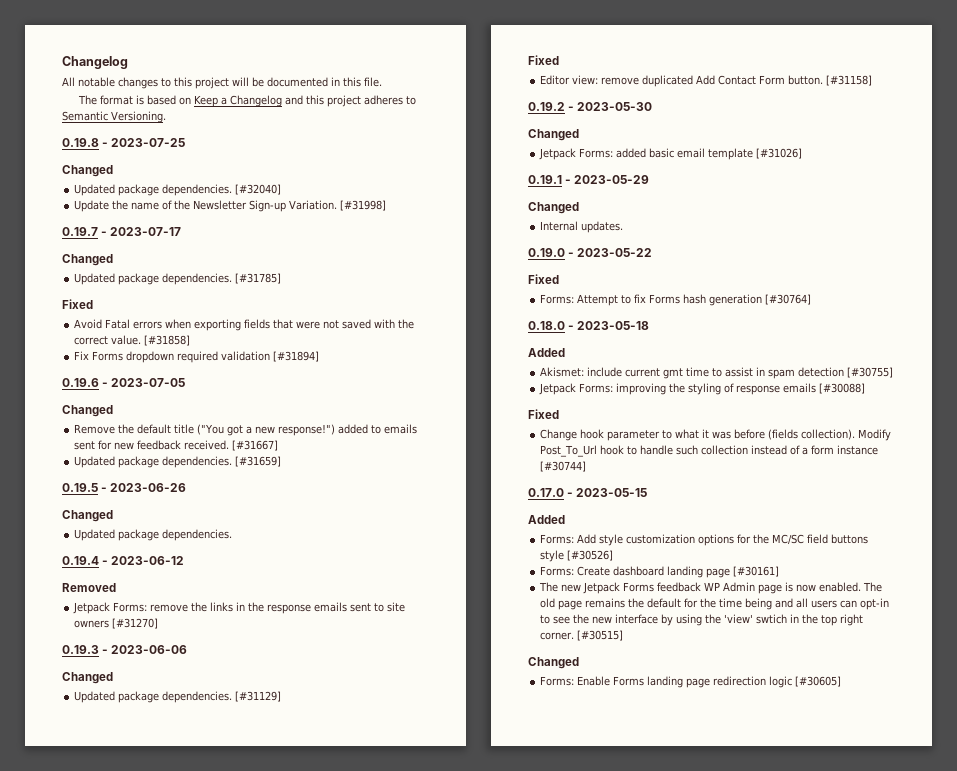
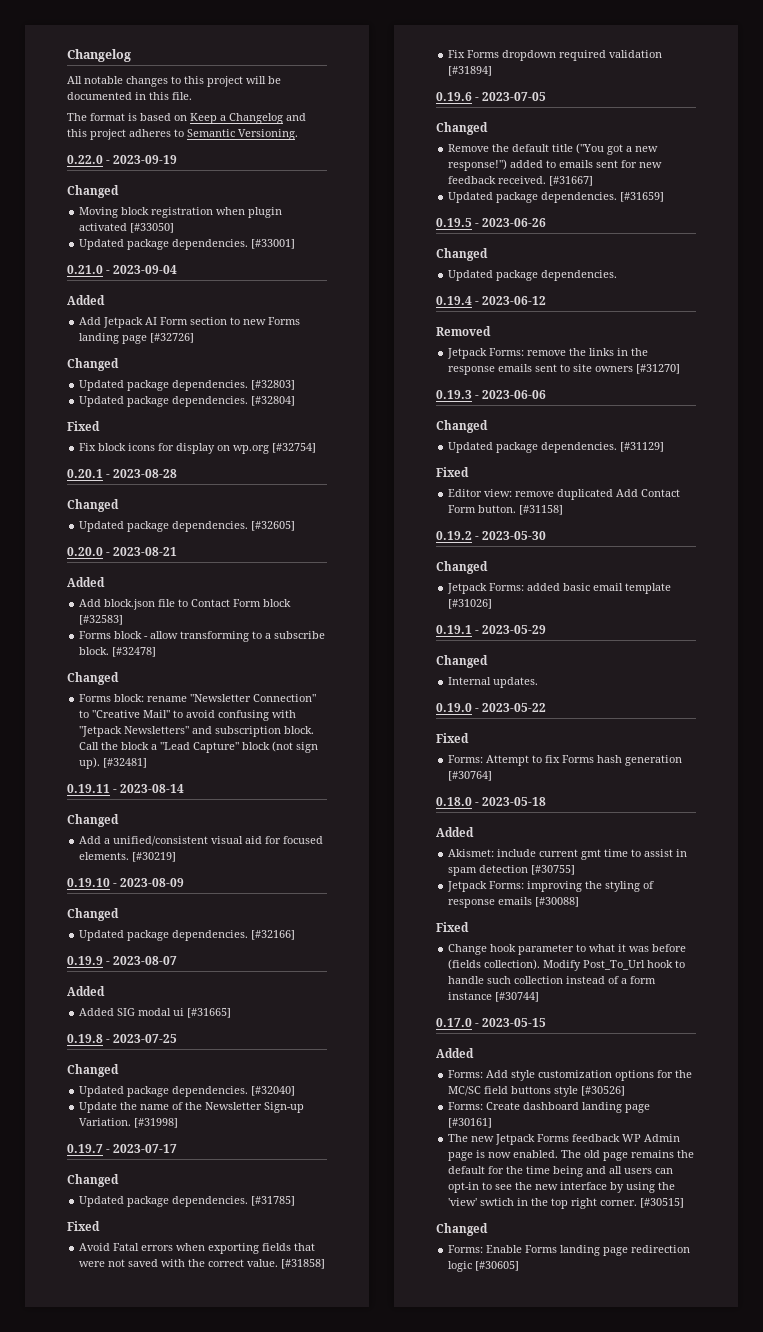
(166, 117) none -> [67,155,178,164] [67,185,119,198] [79,207,283,218] [79,223,175,233] [79,239,296,250] [67,265,178,274] [67,295,105,305] [79,317,301,328] [79,333,195,344] [67,358,119,371] [79,380,296,391] [79,396,296,407] [67,421,100,431] [79,443,317,454] [67,469,178,478] [67,499,119,512] [79,521,296,532] [67,547,178,556] [67,577,105,587] [79,599,292,610] [79,615,124,625] [79,631,326,642] [79,647,157,657] [67,672,119,685] [79,694,317,702] [79,710,297,721] [79,726,315,737] [79,741,319,753] [79,757,148,769] [67,784,185,793] [67,814,119,827] [79,836,324,846] [79,852,177,862] [67,878,185,887] [67,908,119,921] [79,930,296,941] [67,956,178,965] [67,986,105,996] [79,1008,232,1018] // 0.22.0 - 2023-09-19 // Changed // Moving block registration when plugin activated [#33050] // Updated package dependencies. [#33001] // 0.21.0 - 2023-09-04 // Added // Add Jetpack AI Form section to new Forms landing page [#32726] // Changed // Updated package dependencies. [#32803] // Updated package dependencies. [#32804] // Fixed // Fix block icons for display on wp.org [#32754] // 0.20.1 - 2023-08-28 // Changed // Updated package dependencies. [#32605] // 0.20.0 - 2023-08-21 // Added // Add block.json file to Contact Form block [#32583] // Forms block - allow transforming to a subscribe block. [#32478] // Changed // Forms block: rename "Newsletter Connection" to "Creative Mail" to avoid confusing with "Jetpack Newsletters" and subscription block. Call the block a "Lead Capture" block (not sign up). [#32481] // 0.19.11 - 2023-08-14 // Changed // Add a unified/consistent visual aid for focused elements. [#30219] // 0.19.10 - 2023-08-09 // Changed // Updated package dependencies. [#32166] // 0.19.9 - 2023-08-07 // Added // Added SIG modal ui [#31665]

